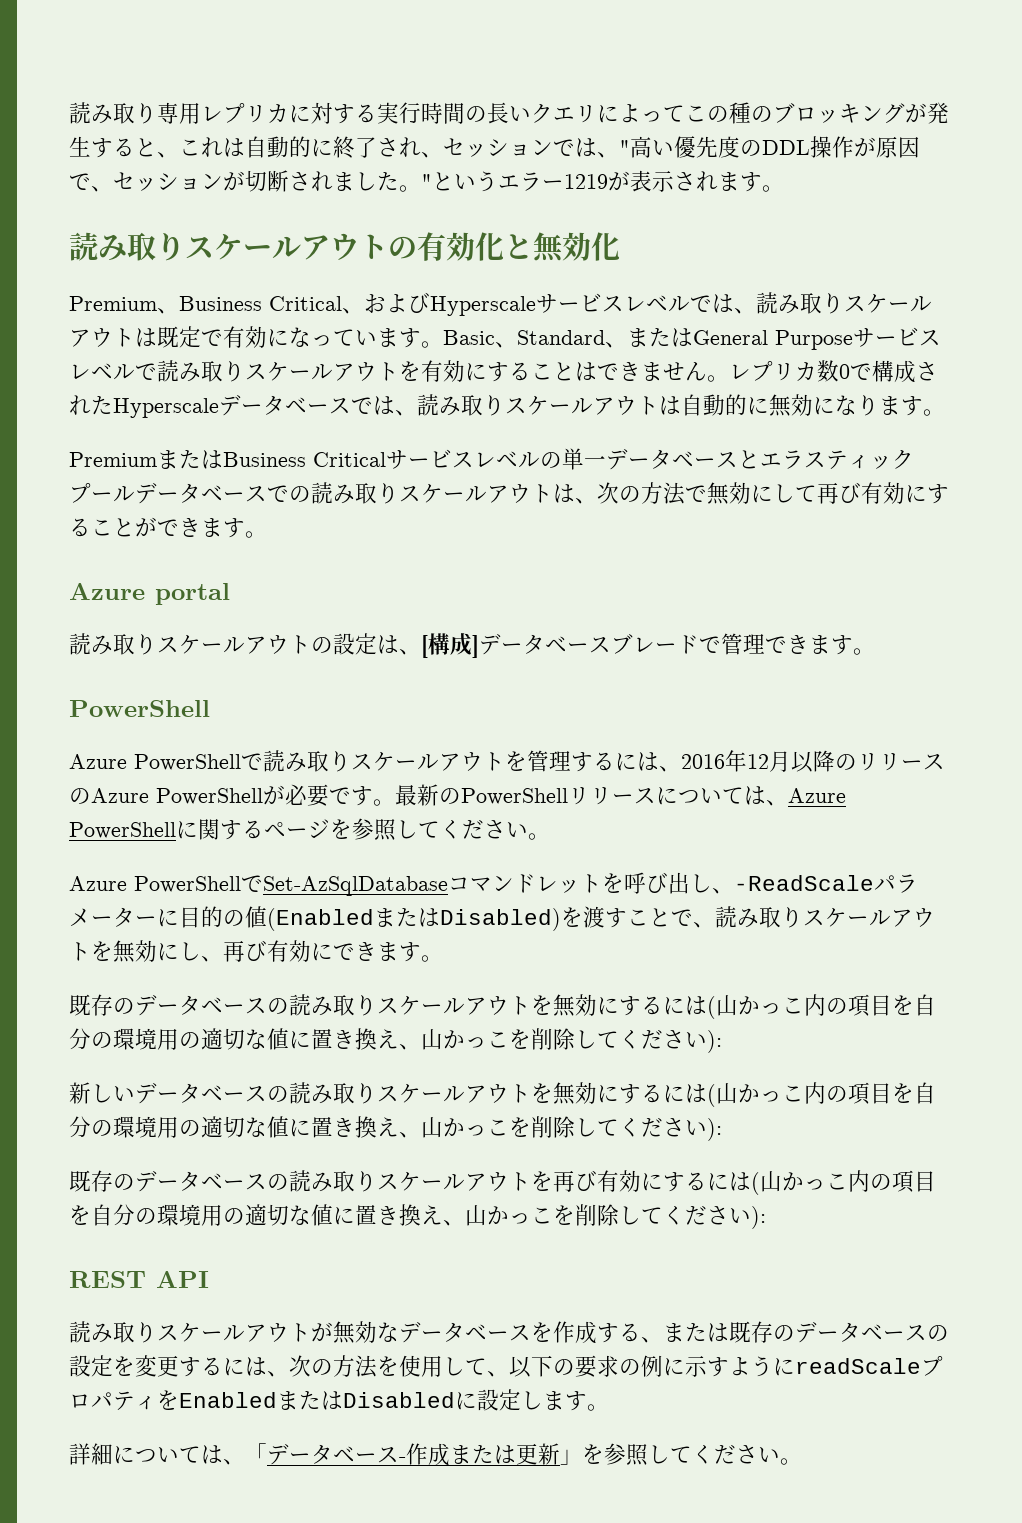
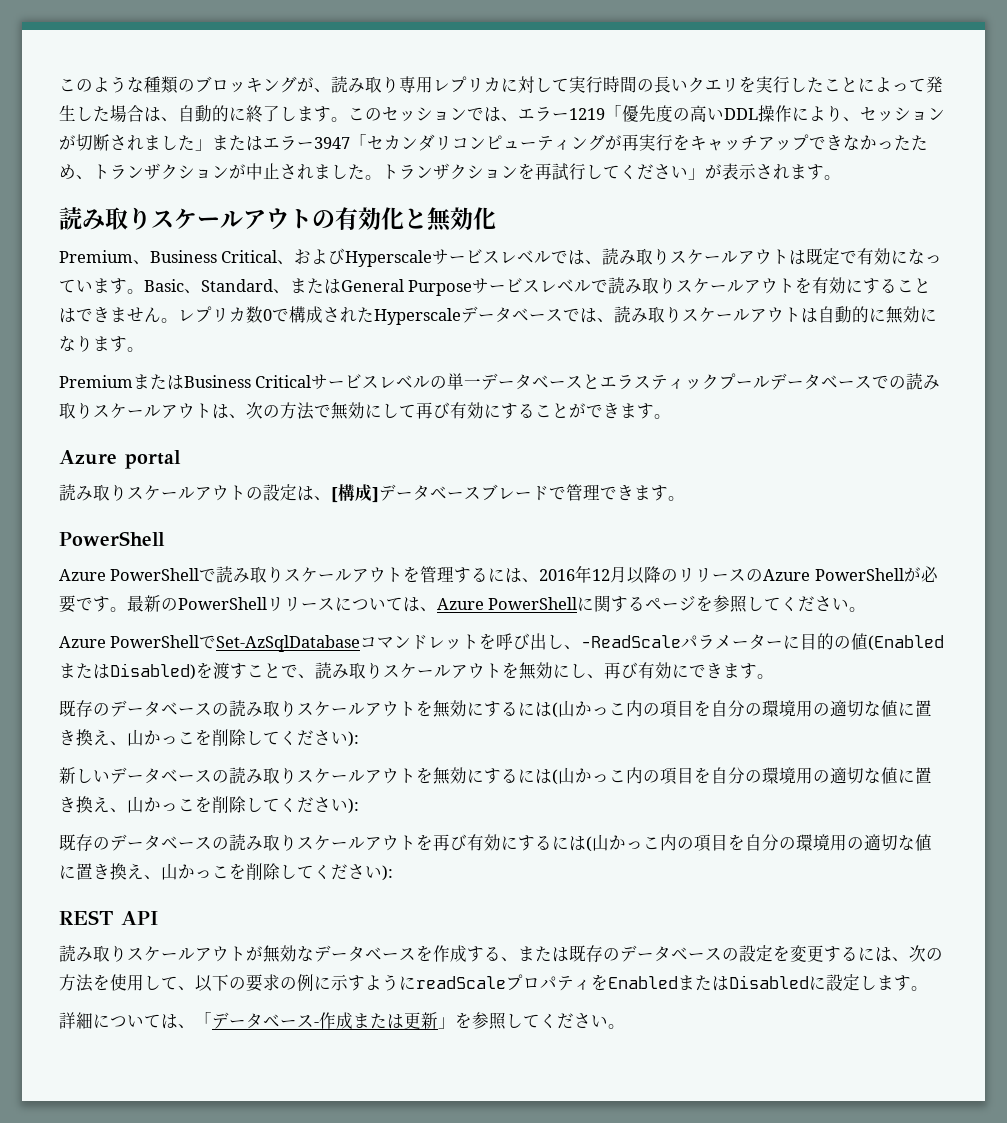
(69, 113) none -> [59,76,331,94] このような種類のブロッキングが、
[333,104,377,124] する -> [535,77,569,92] して
[597,102,949,124] [69,136,443,159] によってこの種のブロッキングが発生すると、これは自動的に終了され、 -> [739,76,943,93] [59,105,382,123] を実行したことによって発生した場合は、自動的に終了します。この
[619,136,674,158] "高い -> [518,105,622,122] エラー1219「
(762, 148) none -> [690,105,724,122] 高い
[854,136,920,158] [69,173,91,190] が原因で -> [792,105,843,122] により
[399,171,608,192] 。"というエラー1219 -> [195,134,928,151] [59,163,705,181] 」またはエラー3947「セカンダリコンピューティングが再実行をキャッチアップできなかったため、トランザクションが中止されました。トランザクションを再試行してください」

